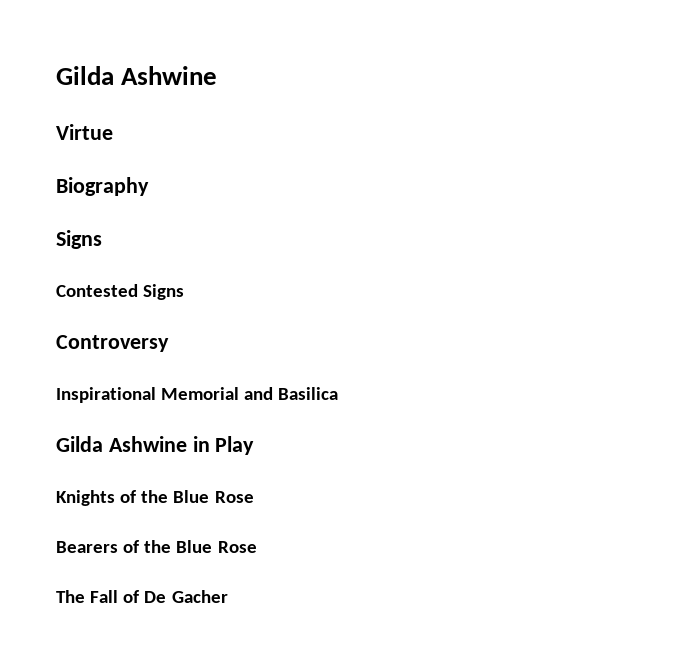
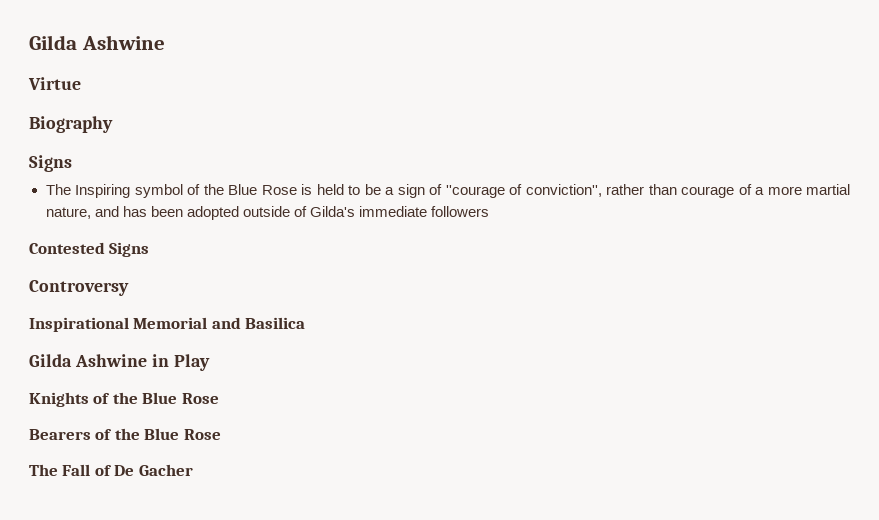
(102, 239) none -> [45,184,850,198] [45,206,489,220] // The Inspiring symbol of the Blue Rose is held to be a sign of ''courage of conviction'', rather than courage of a more martial nature, and has been adopted outside of Gilda's immediate followers

